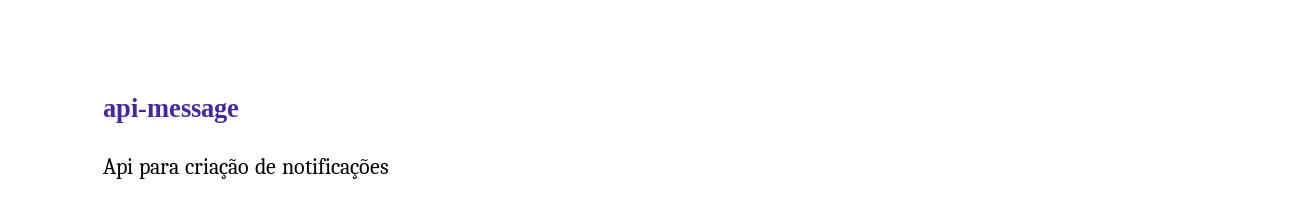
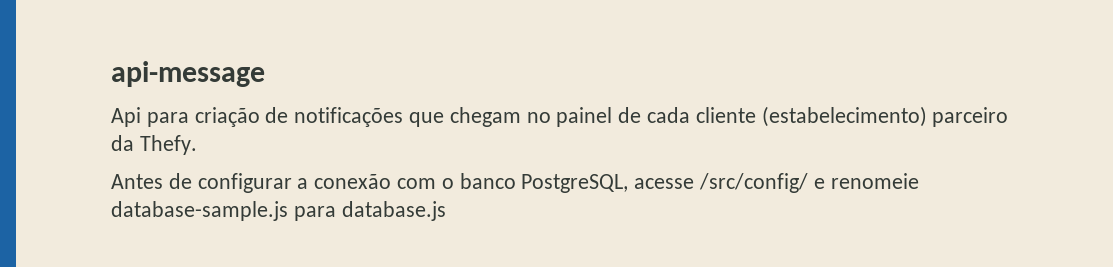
(389, 168) none -> [409,106,1009,127] [111,135,197,155] [111,173,919,193] [111,201,446,221] que chegam no painel de cada cliente (estabelecimento) parceiro da Thefy. // Antes de configurar a conexão com o banco PostgreSQL, acesse /src/config/ e renomeie database-sample.js para database.js

